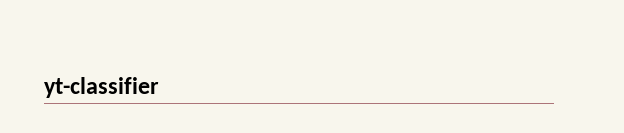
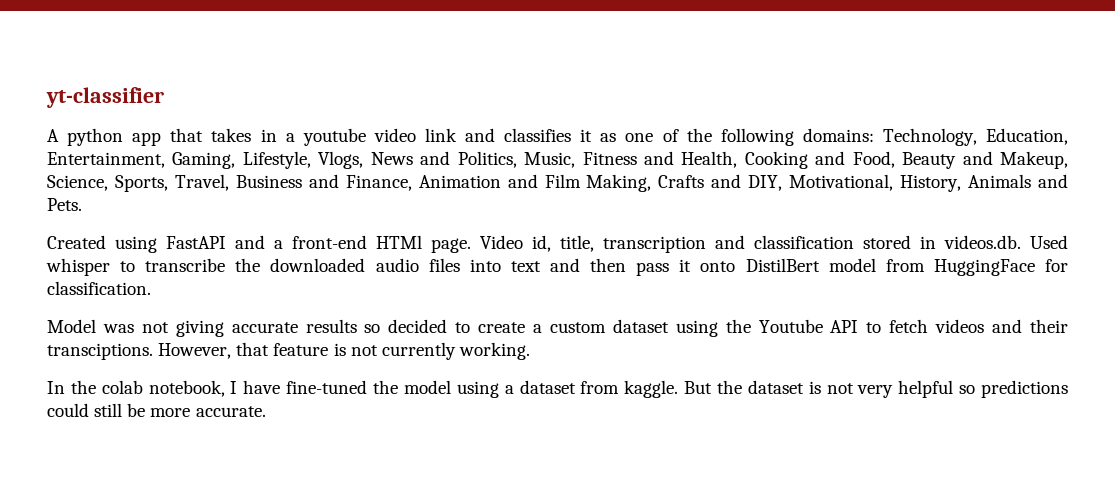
(159, 87) none -> [47,128,1069,146] [47,151,1068,169] [47,174,1068,192] [47,198,82,211] [47,235,1068,253] [46,258,1068,276] [47,281,151,295] [47,319,1069,337] [47,342,530,360] [47,380,1068,398] [47,403,266,417] // A python app that takes in a youtube video link and classifies it as one of the following domains: Technology, Education, Entertainment, Gaming, Lifestyle, Vlogs, News and Politics, Music, Fitness and Health, Cooking and Food, Beauty and Makeup, Science, Sports, Travel, Business and Finance, Animation and Film Making, Crafts and DIY, Motivational, History, Animals and Pets. // Created using FastAPI and a front-end HTMl page. Video id, title, transcription and classification stored in videos.db. Used whisper to transcribe the downloaded audio files into text and then pass it onto DistilBert model from HuggingFace for classification. // Model was not giving accurate results so decided to create a custom dataset using the Youtube API to fetch videos and their transciptions. However, that feature is not currently working. // In the colab notebook, I have fine-tuned the model using a dataset from kaggle. But the dataset is not very helpful so predictions could still be more accurate.

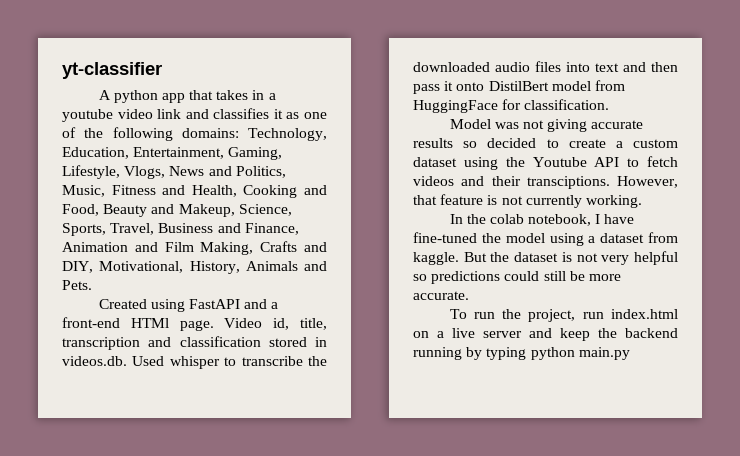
(266, 411) none -> [449,309,678,322] [413,328,678,341] [413,347,630,360] // To run the project, run index.html on a live server and keep the backend running by typing python main.py

